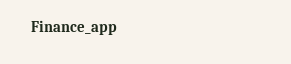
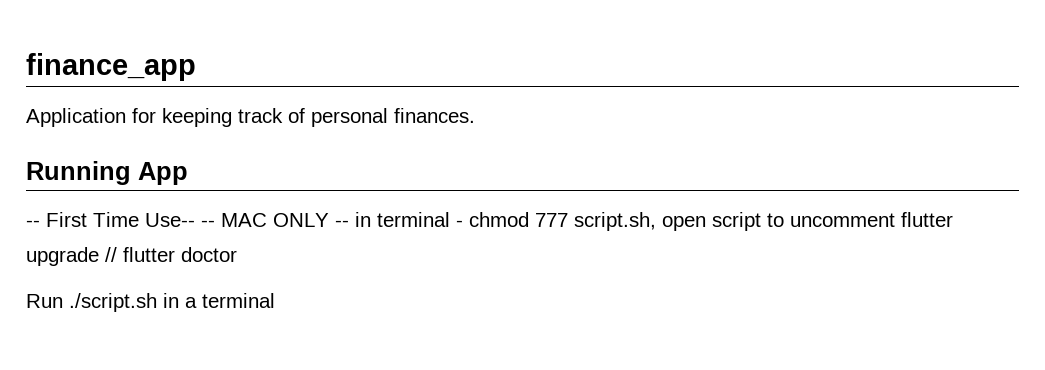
[31,20,117,35] Finance_app -> [26,53,196,81] [26,108,475,127] [26,161,188,185] [26,212,953,231] [26,247,237,266] [26,293,275,312] finance_app // Application for keeping track of personal finances. // Running App // -- First Time Use-- -- MAC ONLY -- in terminal - chmod 777 script.sh, open script to uncomment flutter upgrade // flutter doctor // Run ./script.sh in a terminal

